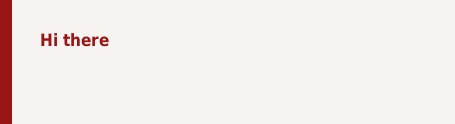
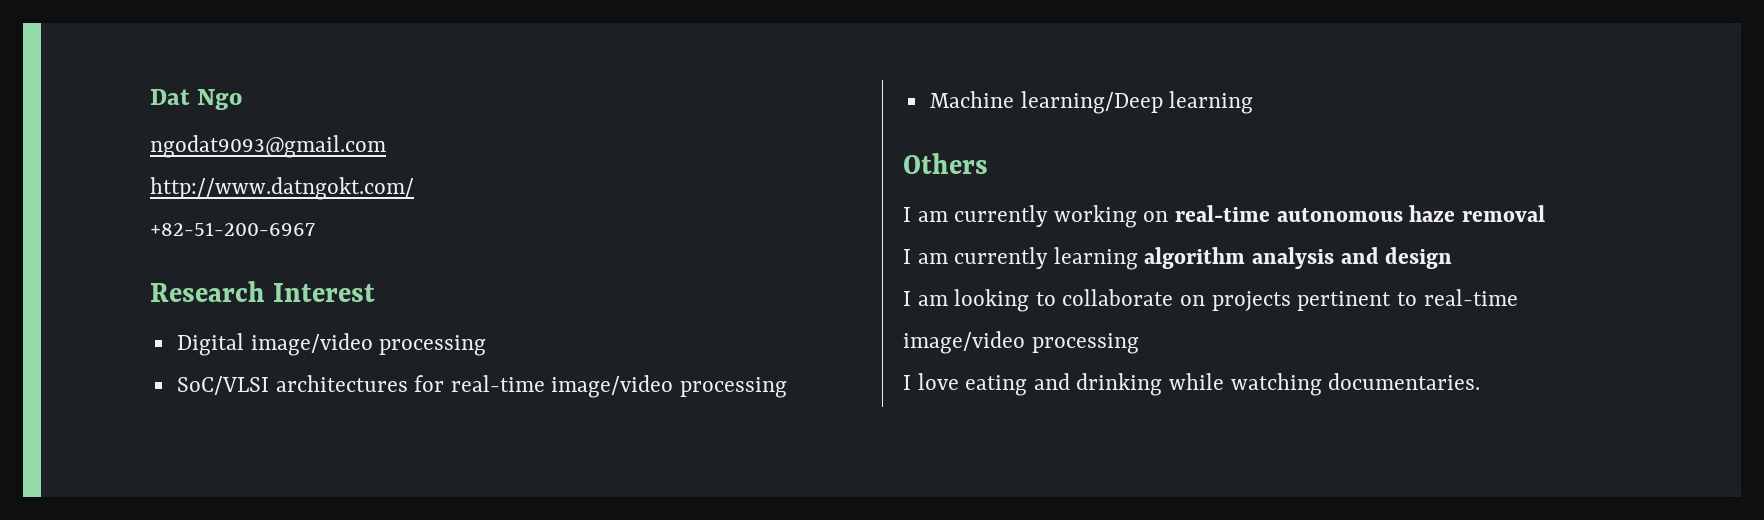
[40,33,109,47] Hi there -> [150,89,243,110] [150,135,386,158] [150,177,414,200] [150,222,315,236] [150,281,376,302] [176,333,487,356] [176,375,788,398] [929,91,1254,114] [903,153,988,174] [903,205,1545,228] [903,247,1453,270] [903,289,1518,312] [903,331,1139,354] [903,373,1481,396] Dat Ngo // ngodat9093@gmail.com // http://www.datngokt.com/ // +82-51-200-6967 // Research Interest // Digital image/video processing // SoC/VLSI architectures for real-time image/video processing // Machine learning/Deep learning // Others // I am currently working on real-time autonomous haze removal // I am currently learning algorithm analysis and design // I am looking to collaborate on projects pertinent to real-time image/video processing // I love eating and drinking while watching documentaries.

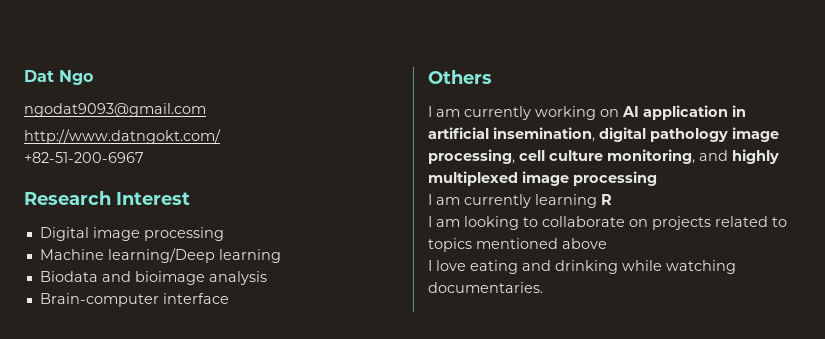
[250,333,487,356] [176,375,788,398] [929,91,1254,114] image/video processing // SoC/VLSI architectures for real-time image/video processing // Machine learning/Deep learning -> [92,227,224,241] [39,248,281,263] [39,271,267,285] [39,293,229,307] image processing // Machine learning/Deep learning // Biodata and bioimage analysis // Brain-computer interface
[1175,205,1545,222] real-time autonomous haze removal -> [622,105,746,120] [428,127,779,142] [428,149,779,164] [428,171,657,186] AI application in artificial insemination, digital pathology image processing, cell culture monitoring, and highly multiplexed image processing
[1144,247,1453,269] algorithm analysis and design -> [601,194,612,205] R
[1297,289,1518,311] [903,331,1139,354] pertinent to real-time image/video processing -> [715,216,787,227] [428,238,607,252] related to topics mentioned above

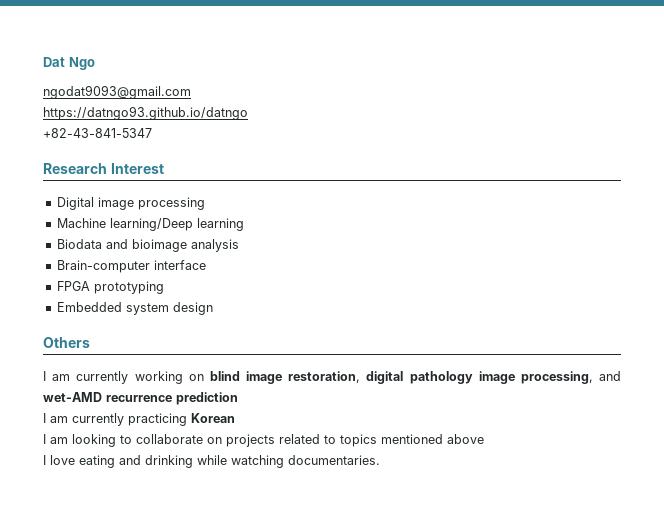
[24,129,221,144] [24,152,144,163] http://www.datngokt.com/ // +82-51-200-6967 -> [43,106,248,120] [43,128,152,138] https://datngo93.github.io/datngo // +82-43-841-5347
(229, 298) none -> [56,281,164,294] [56,302,213,315] // FPGA prototyping // Embedded system design
[622,105,746,120] [428,127,779,142] [428,149,779,164] [428,171,657,186] [428,194,612,208] AI application in artificial insemination, digital pathology image processing, cell culture monitoring, and highly multiplexed image processing // I am currently learning R -> [209,371,621,384] [43,392,238,405] [43,413,235,426] blind image restoration, digital pathology image processing, and wet-AMD recurrence prediction // I am currently practicing Korean

